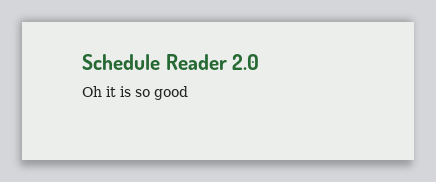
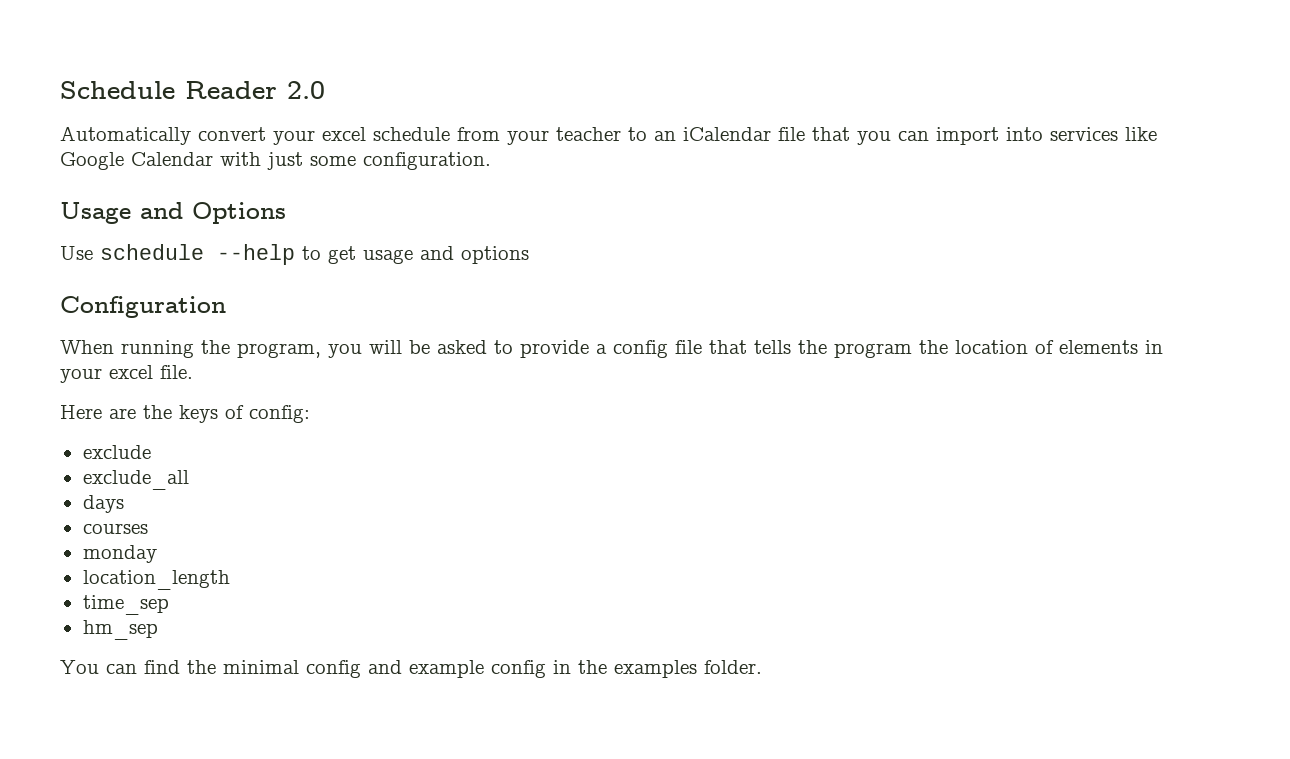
[82,86,188,100] Oh it is so good -> [60,126,1157,145] [60,152,491,170] [60,202,286,224] [60,244,529,265] [60,296,226,318] [60,340,1163,358] [60,365,193,383] [60,405,310,423] [82,445,151,459] [82,470,189,490] [82,495,124,513] [82,523,148,534] [82,545,157,563] [82,570,230,590] [82,595,169,615] [82,620,158,640] [60,660,762,678] Automatically convert your excel schedule from your teacher to an iCalendar file that you can import into services like Google Calendar with just some configuration. // Usage and Options // Use schedule --help to get usage and options // Configuration // When running the program, you will be asked to provide a config file that tells the program the location of elements in your excel file. // Here are the keys of config: // exclude // exclude_all // days // courses // monday // location_length // time_sep // hm_sep // You can find the minimal config and example config in the examples folder.

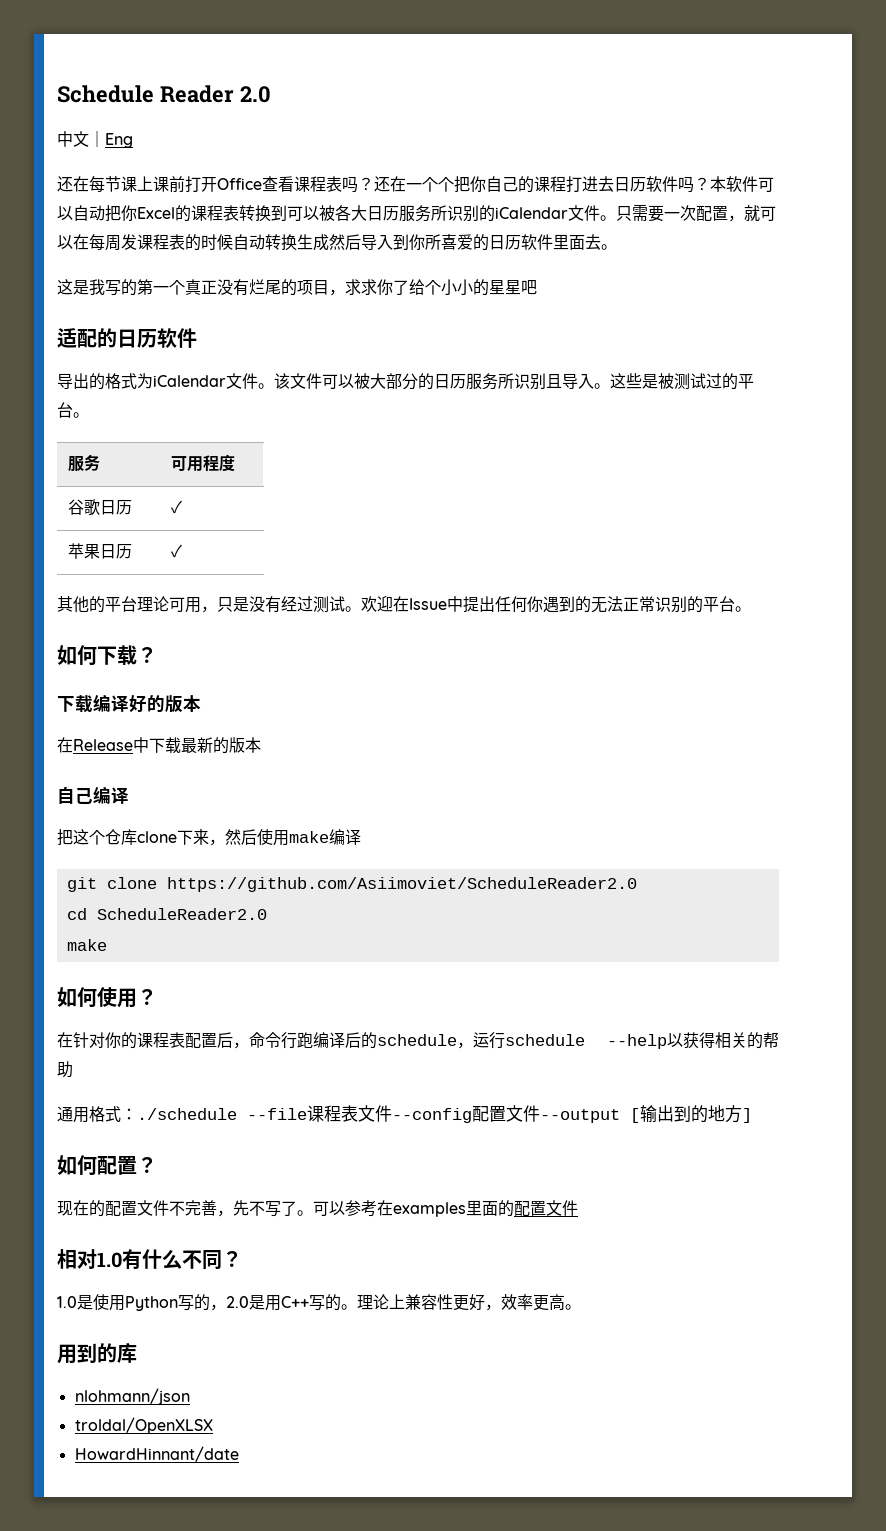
[60,126,1157,145] [60,152,491,170] [60,202,286,224] [60,244,529,265] [60,296,226,318] [60,340,1163,358] [60,365,193,383] [60,405,310,423] [82,445,151,459] [82,470,189,490] [82,495,124,513] [82,523,148,534] [82,545,157,563] [82,570,230,590] [82,595,169,615] [82,620,158,640] [60,660,762,678] Automatically convert your excel schedule from your teacher to an iCalendar file that you can import into services like Google Calendar with just some configuration. // Usage and Options // Use schedule --help to get usage and options // Configuration // When running the program, you will be asked to provide a config file that tells the program the location of elements in your excel file. // Here are the keys of config: // exclude // exclude_all // days // courses // monday // location_length // time_sep // hm_sep // You can find the minimal config and example config in the examples folder. -> [57,131,133,148] [57,176,774,193] [57,205,776,222] [57,234,617,251] [57,279,537,296] [57,328,197,348] [57,373,754,390] [57,402,89,418] [67,454,100,472] [170,454,235,472] [67,499,132,516] [170,500,182,514] [67,543,132,559] [170,544,182,558] [57,596,751,613] [57,645,157,666] [57,694,201,713] [57,737,261,754] [57,786,129,804] [57,829,361,846] [66,877,637,892] [66,908,267,920] [66,939,107,951] [57,987,157,1008] [57,1032,779,1049] [57,1061,73,1078] [57,1105,752,1123] [57,1155,157,1176] [57,1200,578,1217] [57,1249,242,1270] [57,1294,581,1311] [57,1343,137,1364] [74,1388,190,1405] [74,1417,213,1434] [74,1446,239,1462] 中文｜Eng // 还在每节课上课前打开Office查看课程表吗？还在一个个把你自己的课程打进去日历软件吗？本软件可以自动把你Excel的课程表转换到可以被各大日历服务所识别的iCalendar文件。只需要一次配置，就可以在每周发课程表的时候自动转换生成然后导入到你所喜爱的日历软件里面去。 // 这是我写的第一个真正没有烂尾的项目，求求你了给个小小的星星吧 // 适配的日历软件 // 导出的格式为iCalendar文件。该文件可以被大部分的日历服务所识别且导入。这些是被测试过的平台。 // 服务 | 可用程度 // 谷歌日历 | ✓ // 苹果日历 | ✓ // 其他的平台理论可用，只是没有经过测试。欢迎在Issue中提出任何你遇到的无法正常识别的平台。 // 如何下载？ // 下载编译好的版本 // 在Release中下载最新的版本 // 自己编译 // 把这个仓库clone下来，然后使用make编译 // git clone https://github.com/Asiimoviet/ScheduleReader2.0 // cd ScheduleReader2.0 // make // 如何使用？ // 在针对你的课程表配置后，命令行跑编译后的schedule，运行schedule --help以获得相关的帮助 // 通用格式：./schedule --file课程表文件--config配置文件--output [输出到的地方] // 如何配置？ // 现在的配置文件不完善，先不写了。可以参考在examples里面的配置文件 // 相对1.0有什么不同？ // 1.0是使用Python写的，2.0是用C++写的。理论上兼容性更好，效率更高。 // 用到的库 // nlohmann/json // troldal/OpenXLSX // HowardHinnant/date

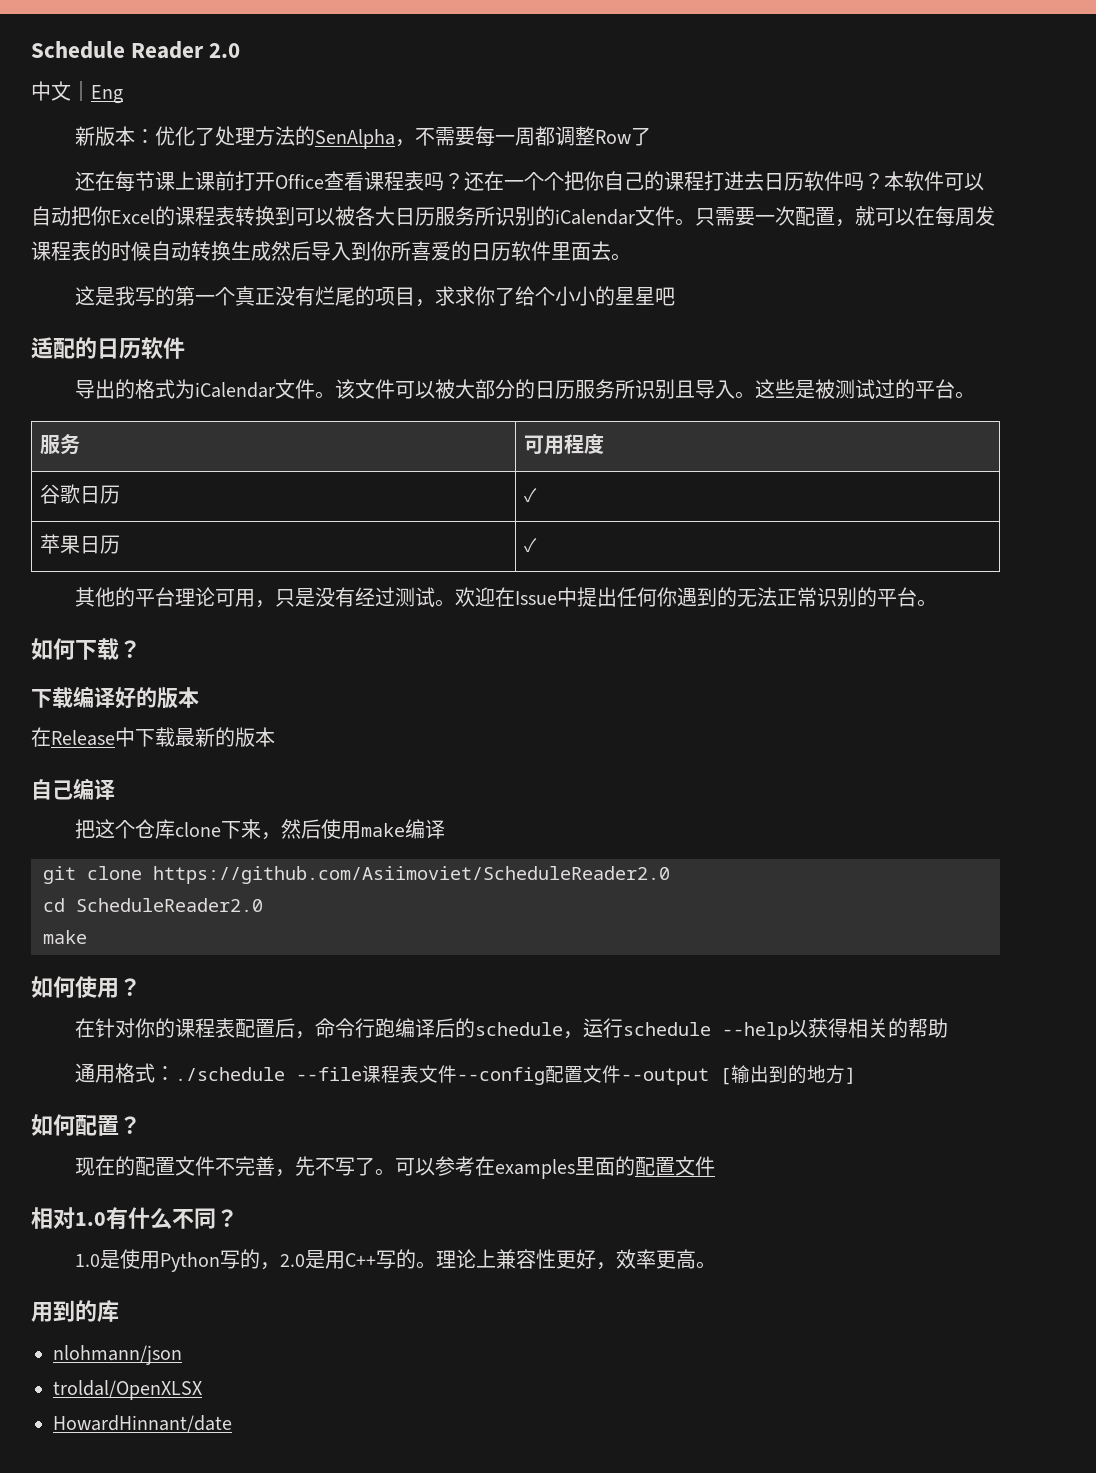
(133, 140) none -> [74,126,651,149] // 新版本：优化了处理方法的SenAlpha，不需要每一周都调整Row了

